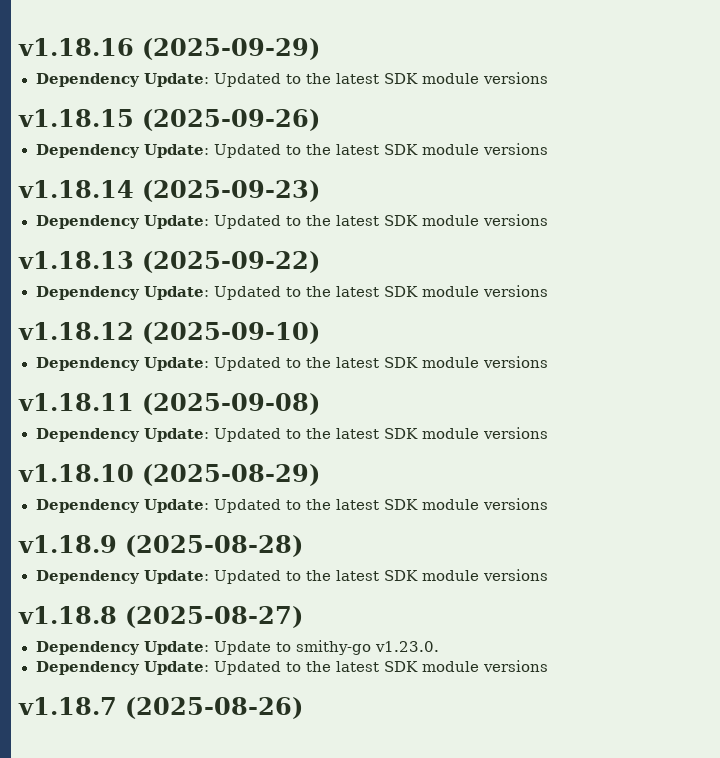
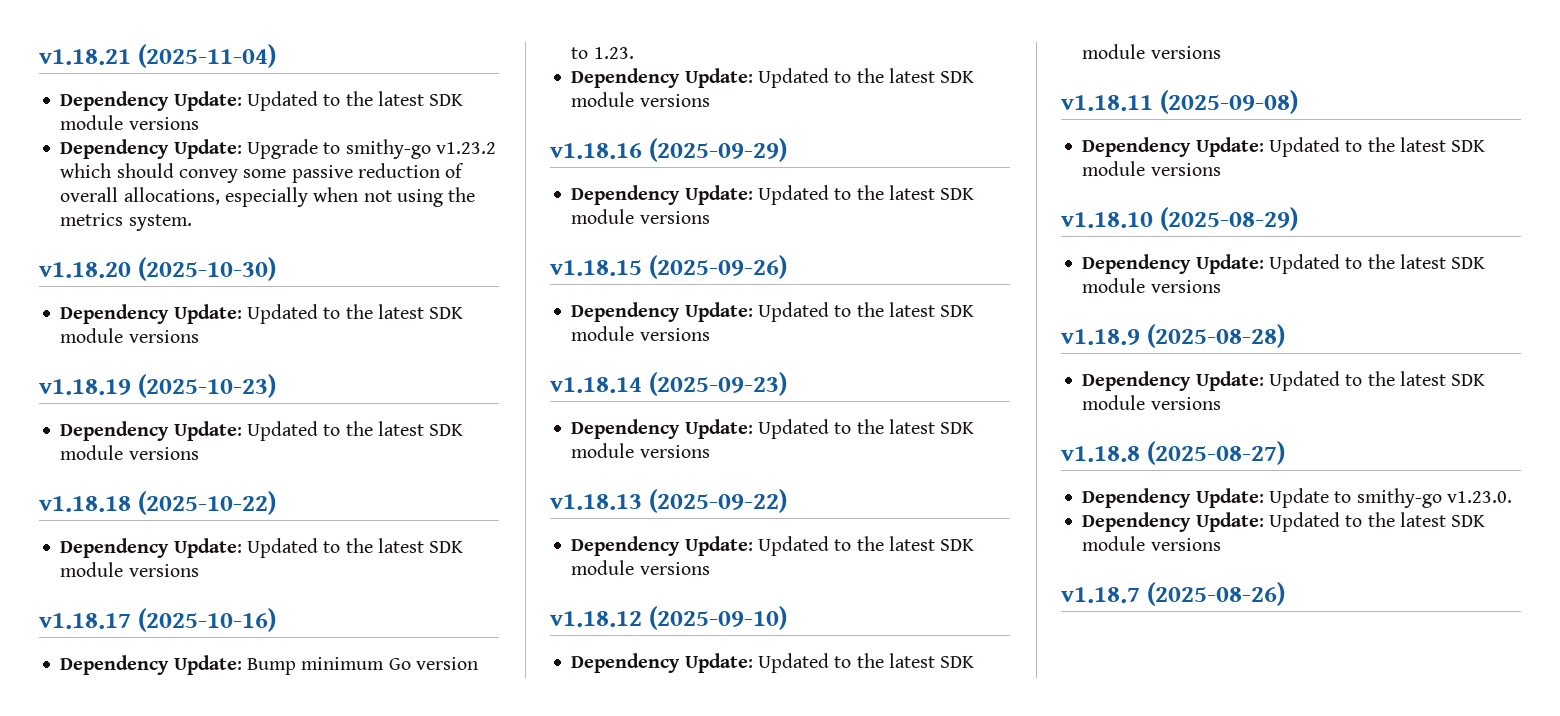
(18, 47) none -> [39,44,276,68] [60,91,464,111] [60,115,199,130] [60,139,496,159] [60,163,465,183] [60,187,476,207] [60,213,192,231] [39,257,276,281] [60,304,464,324] [60,328,199,343] [39,374,276,398] [60,421,464,441] [60,445,199,460] [39,491,276,515] [60,538,464,558] [60,562,199,577] [39,608,276,632] [60,655,478,675] [571,47,634,59] [571,68,975,88] [571,92,710,107] v1.18.21 (2025-11-04) // Dependency Update: Updated to the latest SDK module versions // Dependency Update: Upgrade to smithy-go v1.23.2 which should convey some passive reduction of overall allocations, especially when not using the metrics system. // v1.18.20 (2025-10-30) // Dependency Update: Updated to the latest SDK module versions // v1.18.19 (2025-10-23) // Dependency Update: Updated to the latest SDK module versions // v1.18.18 (2025-10-22) // Dependency Update: Updated to the latest SDK module versions // v1.18.17 (2025-10-16) // Dependency Update: Bump minimum Go version to 1.23. // Dependency Update: Updated to the latest SDK module versions //

